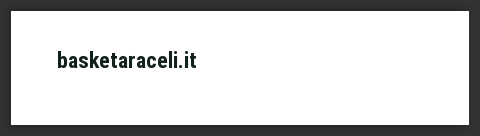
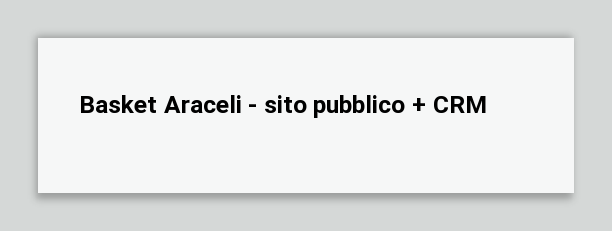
[57,51,197,68] basketaraceli.it -> [79,95,487,118] Basket Araceli - sito pubblico + CRM

